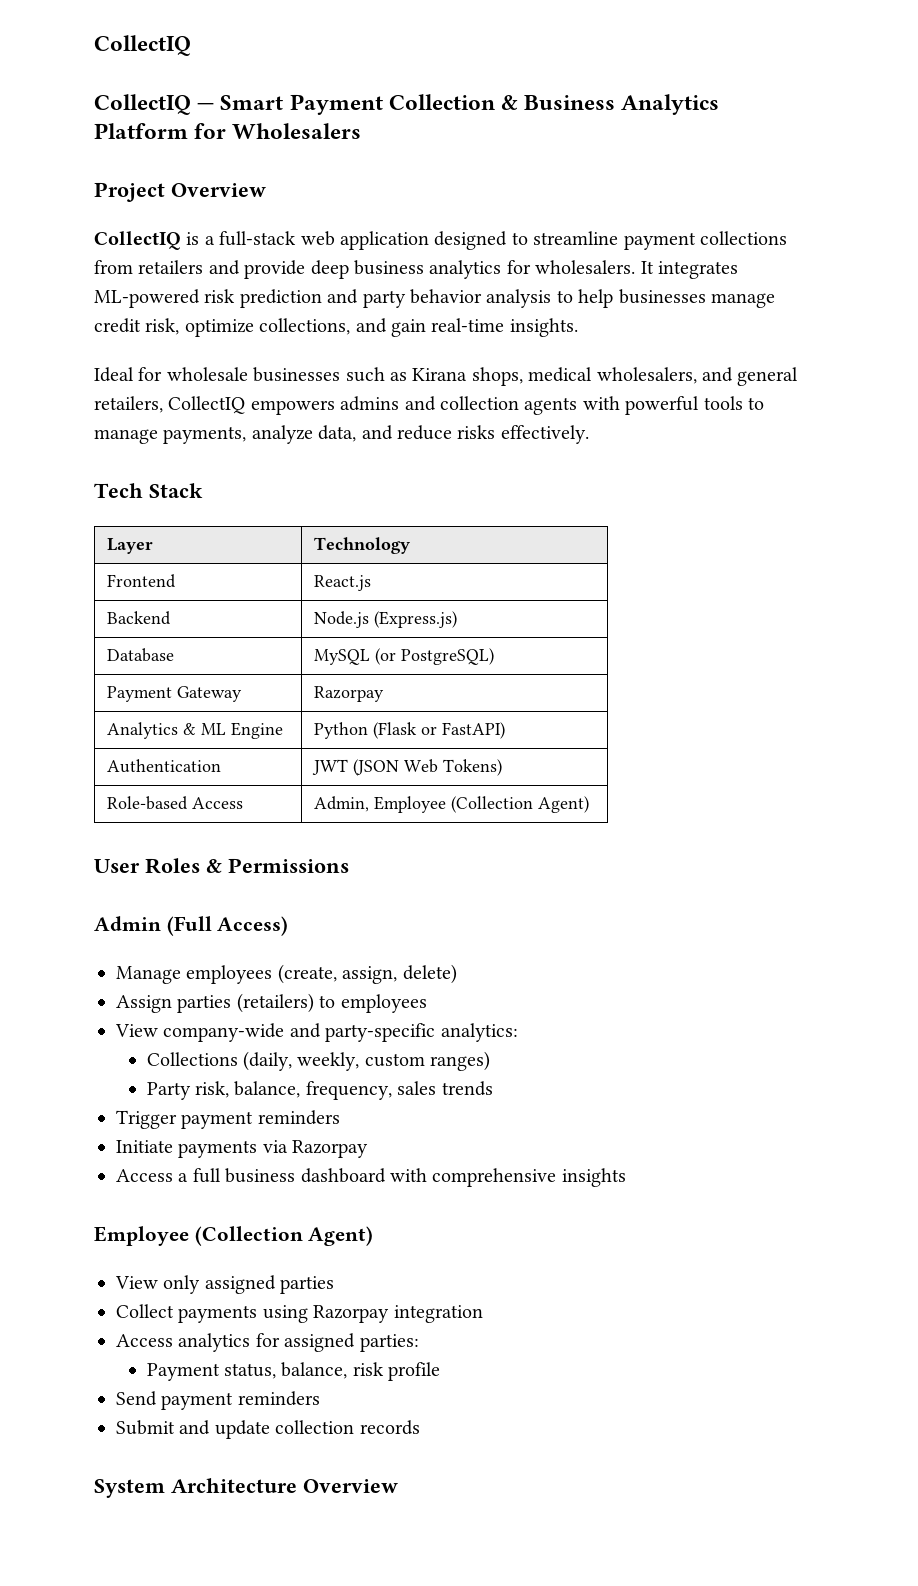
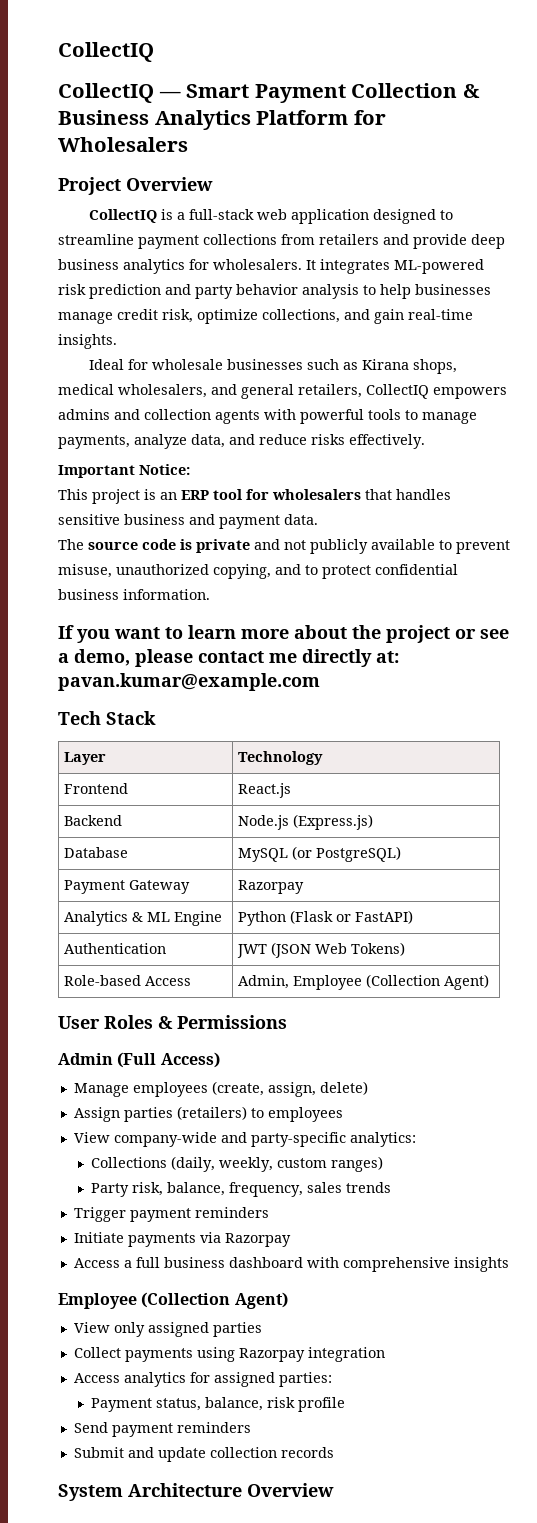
(589, 434) none -> [58,464,190,478] [58,489,451,504] [58,514,318,529] [58,539,510,554] [58,564,458,579] [58,589,210,600] [58,625,509,643] [58,649,399,667] [58,673,320,691] // Important Notice: // This project is an ERP tool for wholesalers that handles sensitive business and payment data. // The source code is private and not publicly available to prevent misuse, unauthorized copying, and to protect confidential business information. // If you want to learn more about the project or see a demo, please contact me directly at: pavan.kumar@example.com

